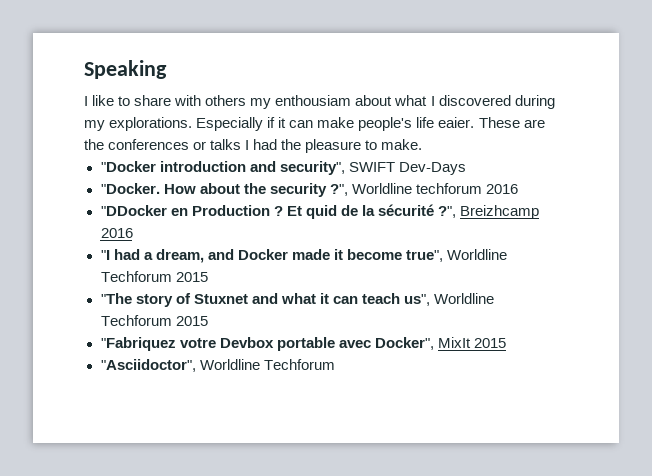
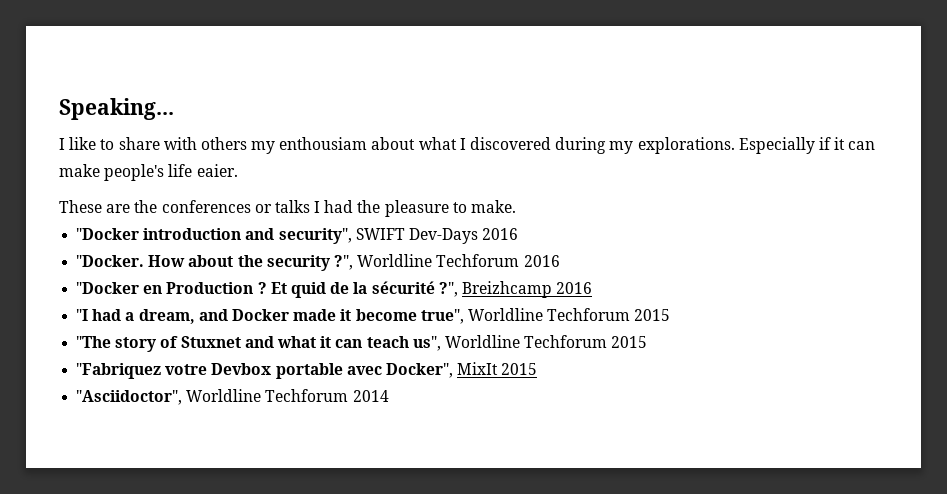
[84,60,167,79] Speaking -> [59,98,174,120] Speaking...
(475, 122) none -> (238, 170) //
(466, 168) none -> [482,228,519,240] 2016
[415,183,518,194] [100,205,167,216] techforum 2016 // "DDocker -> [436,254,560,267] [76,282,140,294] Techforum 2016 // "Docker
(335, 364) none -> [352,390,389,402] 2014

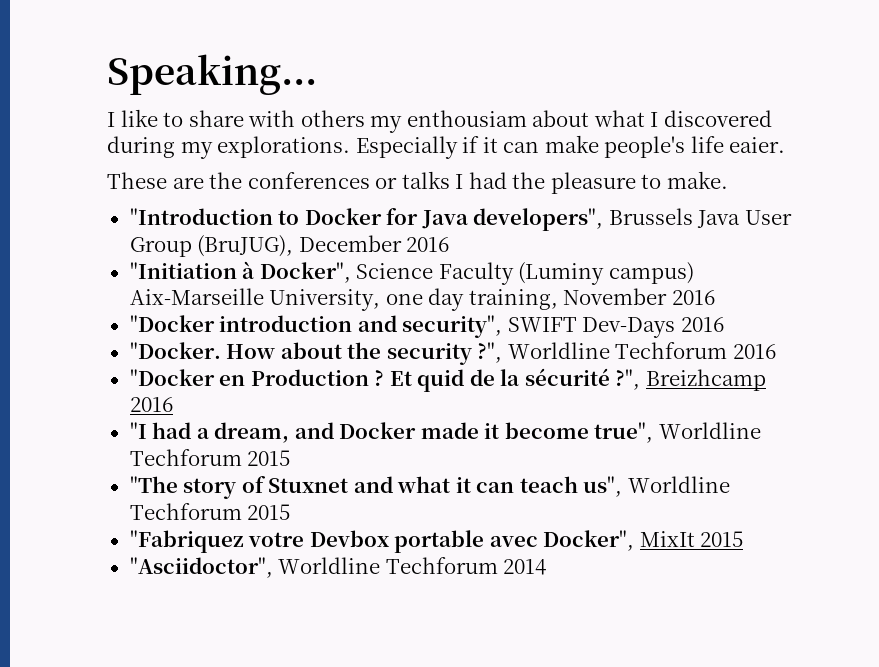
(517, 206) none -> [129,208,792,231] [129,235,450,257] [129,261,694,285] [129,288,715,311] // "Introduction to Docker for Java developers", Brussels Java User Group (BruJUG), December 2016 // "Initiation à Docker", Science Faculty (Luminy campus) Aix-Marseille University, one day training, November 2016

